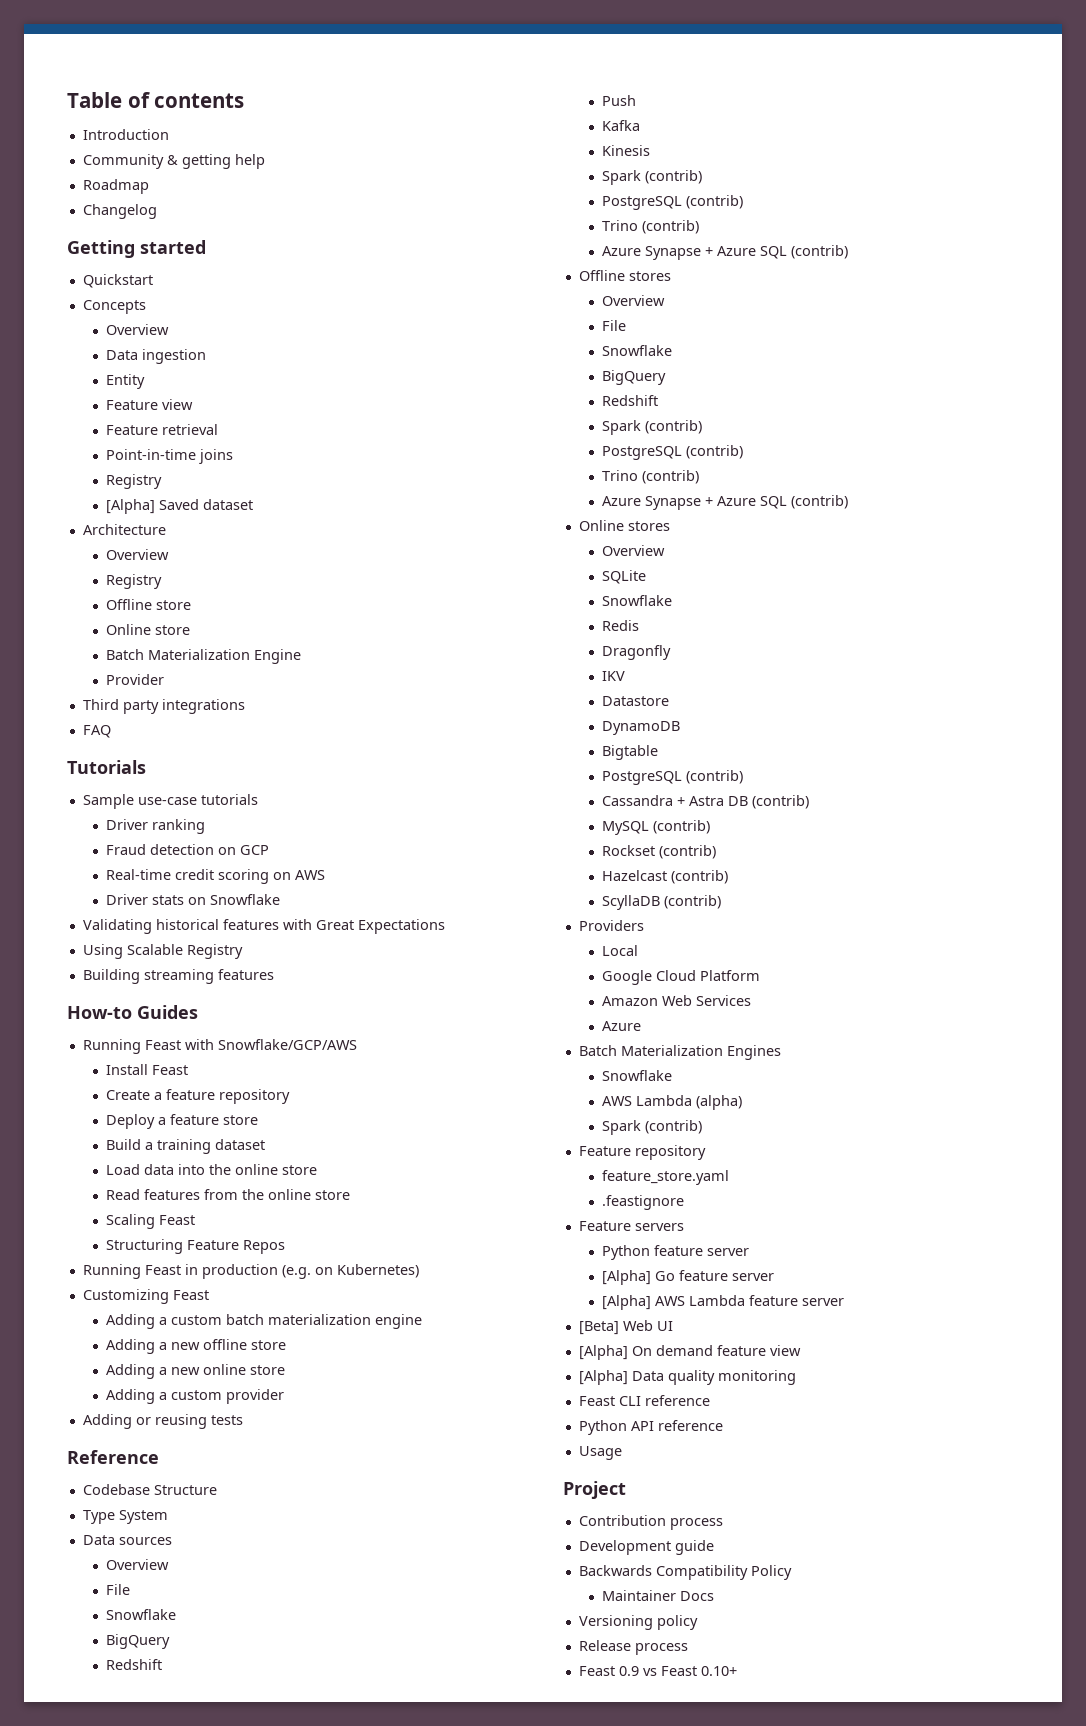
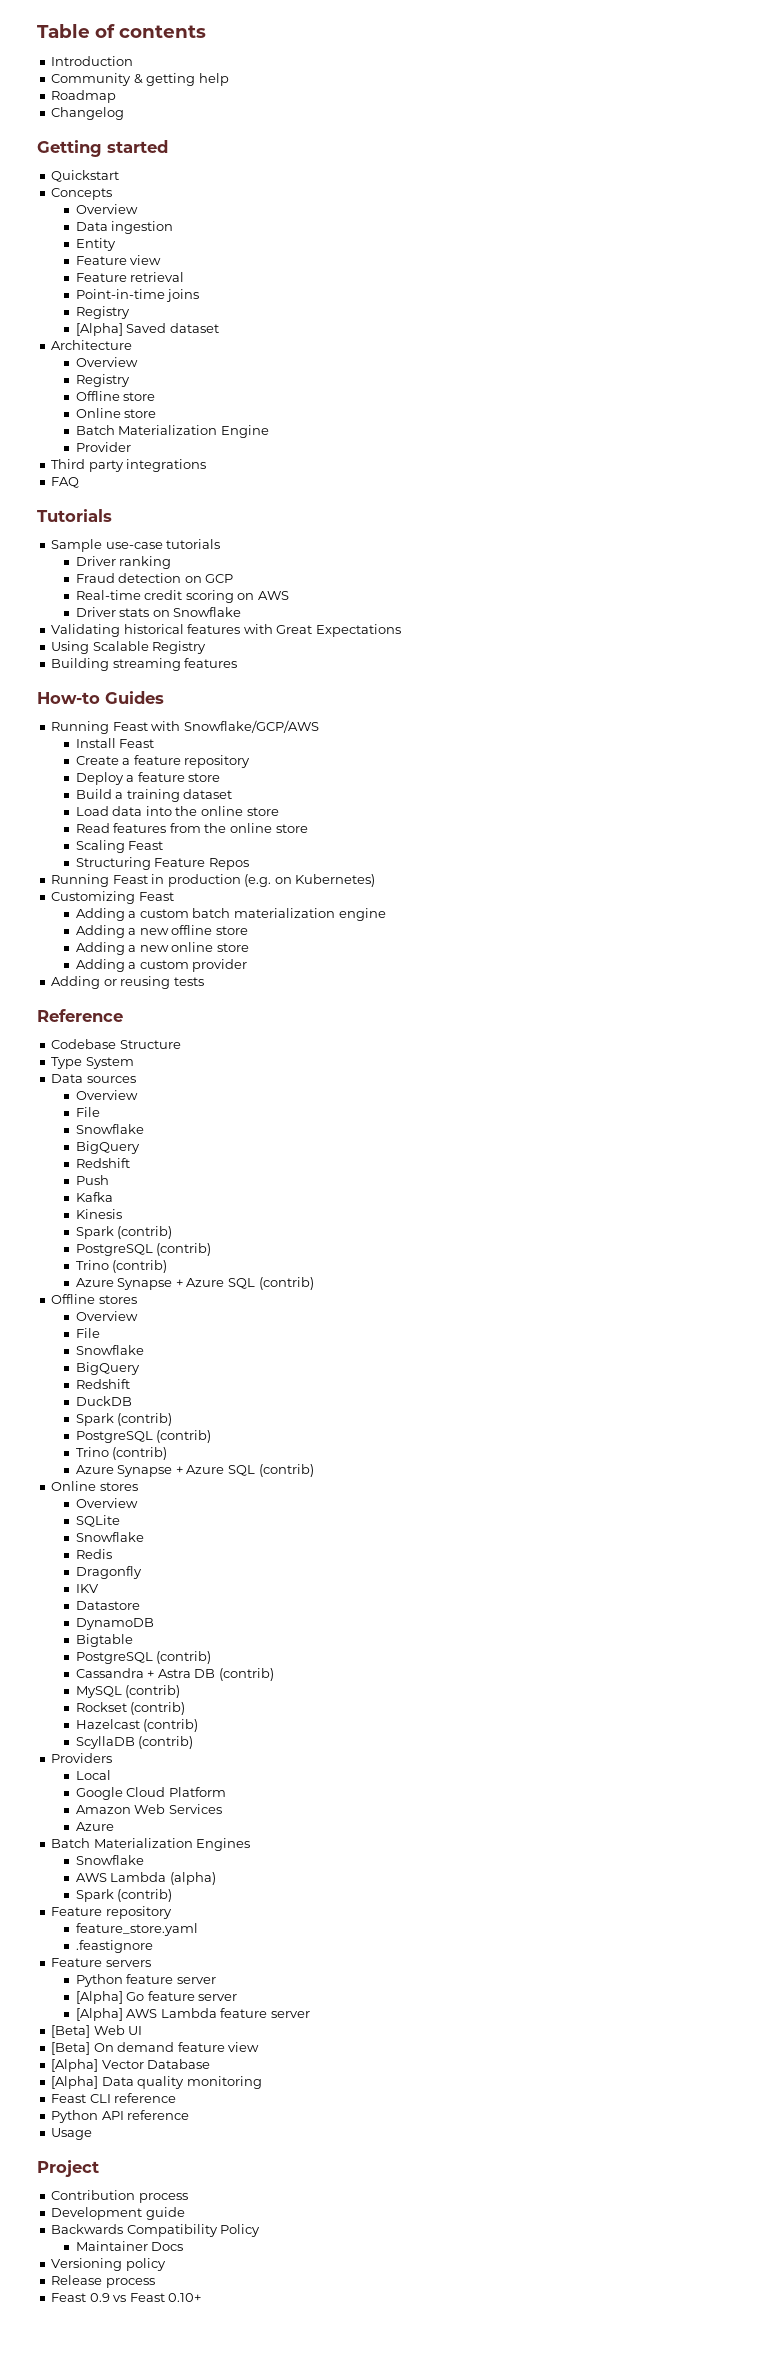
(658, 400) none -> [75,1396,132,1406] // DuckDB
[578,1345,628,1360] [Alpha] -> [51,2042,91,2055] [Beta]
(801, 1350) none -> [51,2059,211,2072] // [Alpha] Vector Database

